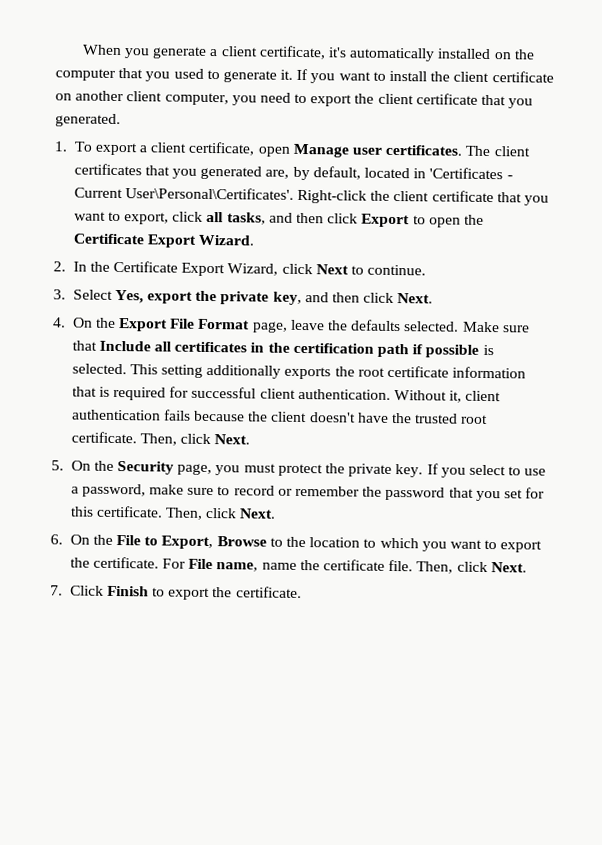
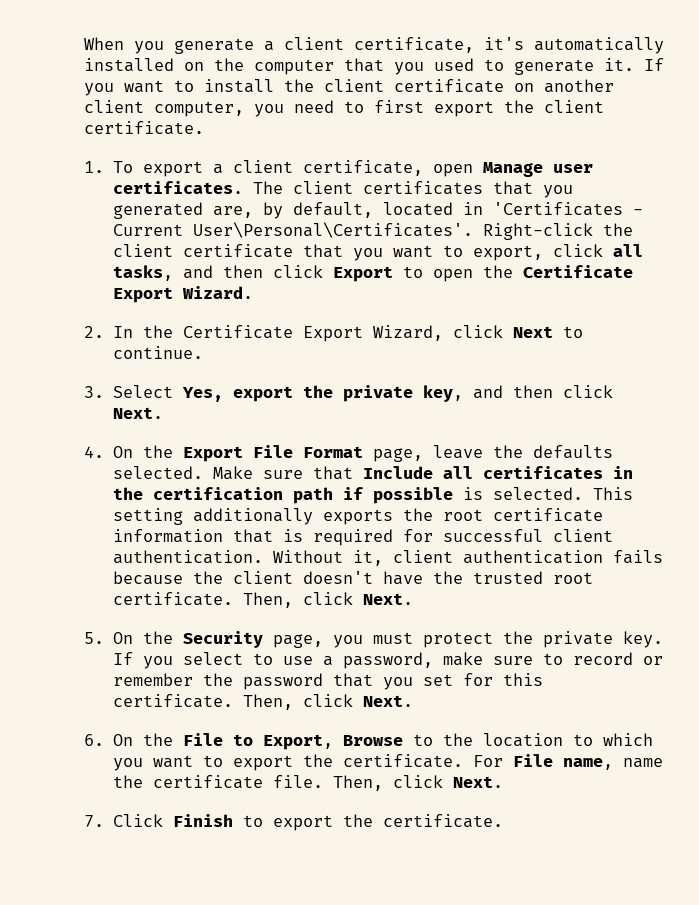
(308, 98) none -> [374,100,424,113] first
[415,93,534,109] [55,113,121,128] certificate that you generated. -> [84,121,204,135] certificate.

